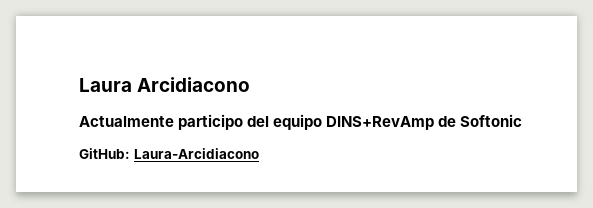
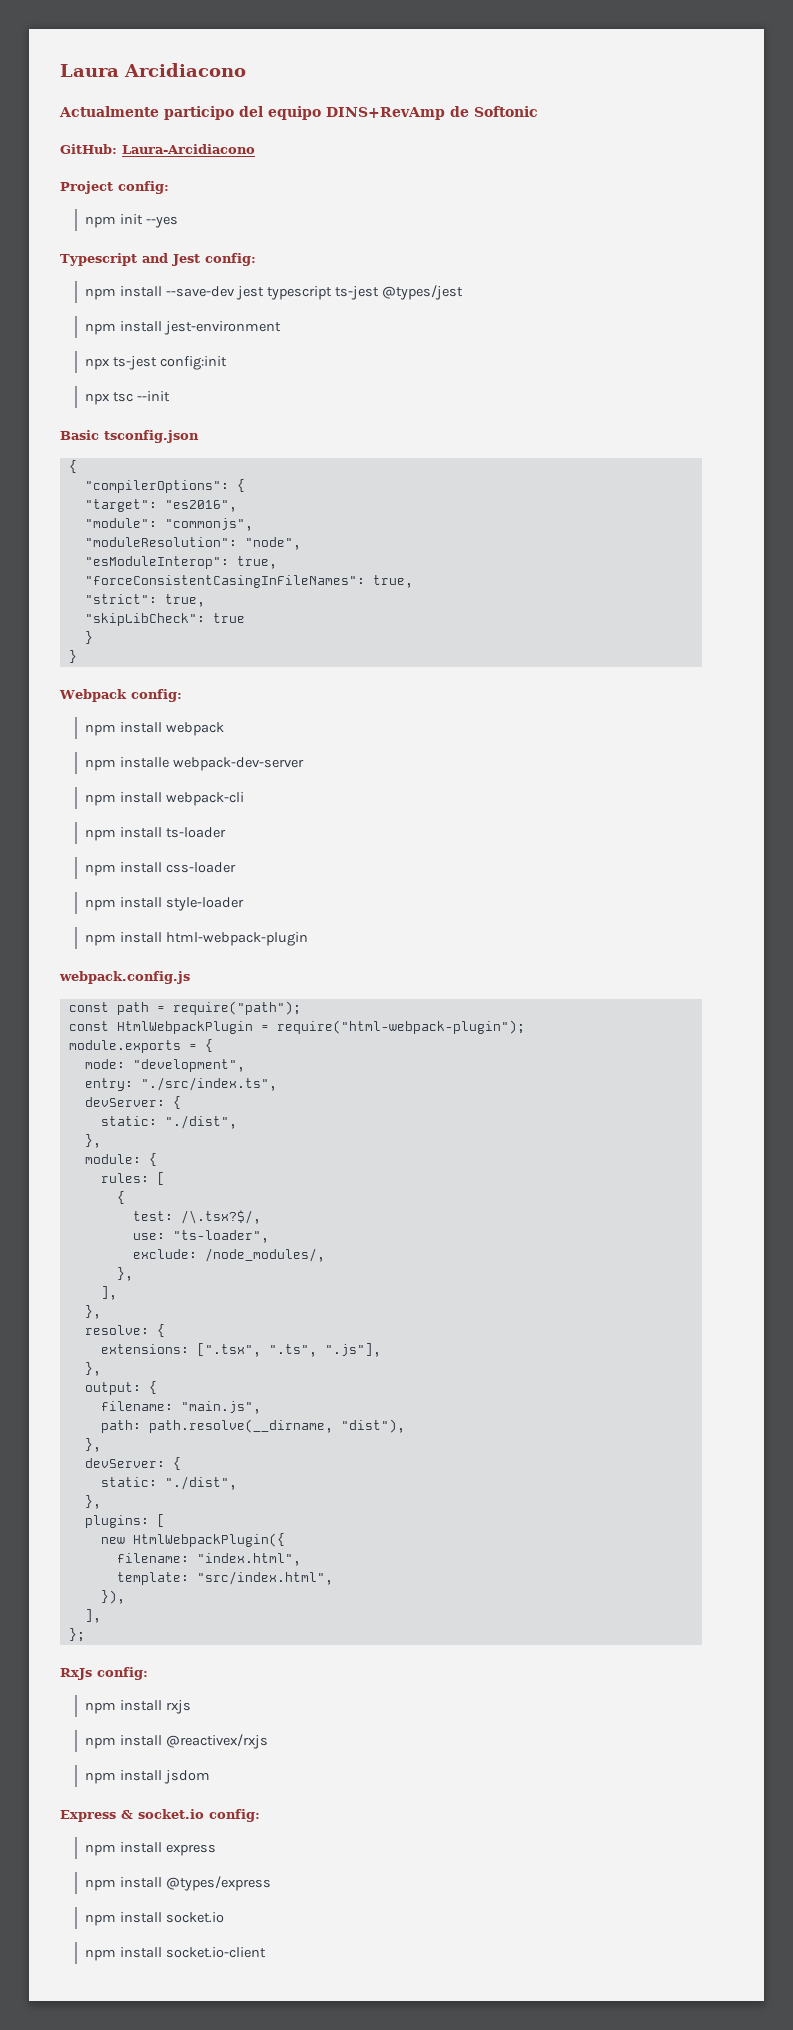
(259, 153) none -> [60,181,169,194] [85,214,179,228] [60,253,256,266] [85,285,463,300] [85,321,282,335] [85,356,228,370] [85,391,171,405] [60,430,199,443] [68,460,77,473] [84,479,245,493] [84,499,237,512] [84,518,253,531] [84,537,301,550] [84,556,277,569] [84,575,413,588] [84,594,205,607] [84,613,245,626] [84,631,93,644] [68,650,77,663] [59,689,182,702] [85,722,225,736] [85,757,305,771] [85,792,245,806] [85,827,227,841] [85,862,237,876] [85,897,245,911] [85,932,309,946] [59,971,190,984] [68,1001,301,1015] [68,1020,525,1034] [68,1039,213,1053] [84,1059,245,1072] [84,1077,277,1091] [84,1096,181,1109] [100,1115,237,1129] [84,1134,101,1148] [84,1153,157,1166] [100,1172,165,1185] [116,1191,125,1204] [132,1210,261,1224] [132,1230,269,1243] [132,1248,325,1262] [116,1267,133,1281] [100,1286,117,1300] [84,1305,101,1319] [84,1324,165,1337] [100,1343,381,1357] [84,1362,101,1376] [84,1381,157,1395] [100,1401,261,1414] [100,1419,405,1433] [84,1438,101,1452] [84,1457,181,1470] [100,1476,237,1490] [84,1495,101,1509] [84,1514,165,1528] [100,1533,285,1547] [116,1553,301,1566] [116,1571,333,1585] [100,1590,125,1604] [84,1609,101,1623] [68,1628,85,1642] [60,1667,148,1680] [85,1700,192,1714] [85,1734,269,1749] [85,1770,211,1784] [60,1809,260,1822] [85,1842,217,1856] [85,1876,272,1891] [85,1912,225,1926] [85,1947,267,1961] // Project config: // npm init --yes // Typescript and Jest config: // npm install --save-dev jest typescript ts-jest @types/jest // npm install jest-environment // npx ts-jest config:init // npx tsc --init // Basic tsconfig.json // { // "compilerOptions": { // "target": "es2016", // "module": "commonjs", // "moduleResolution": "node", // "esModuleInterop": true, // "forceConsistentCasingInFileNames": true, // "strict": true, // "skipLibCheck": true // } // } // Webpack config: // npm install webpack // npm installe webpack-dev-server // npm install webpack-cli // npm install ts-loader // npm install css-loader // npm install style-loader // npm install html-webpack-plugin // webpack.config.js // const path = require("path"); // const HtmlWebpackPlugin = require("html-webpack-plugin"); // module.exports = { // mode: "development", // entry: "./src/index.ts", // devServer: { // static: "./dist", // }, // module: { // rules: [ // { // test: /\.tsx?$/, // use: "ts-loader", // exclude: /node_modules/, // }, // ], // }, // resolve: { // extensions: [".tsx", ".ts", ".js"], // }, // output: { // filename: "main.js", // path: path.resolve(__dirname, "dist"), // }, // devServer: { // static: "./dist", // }, // plugins: [ // new HtmlWebpackPlugin({ // filename: "index.html", // template: "src/index.html", // }), // ], // }; // RxJs config: // npm install rxjs // npm install @reactivex/rxjs // npm install jsdom // Express & socket.io config: // npm install express // npm install @types/express // npm install socket.io // npm install socket.io-client

